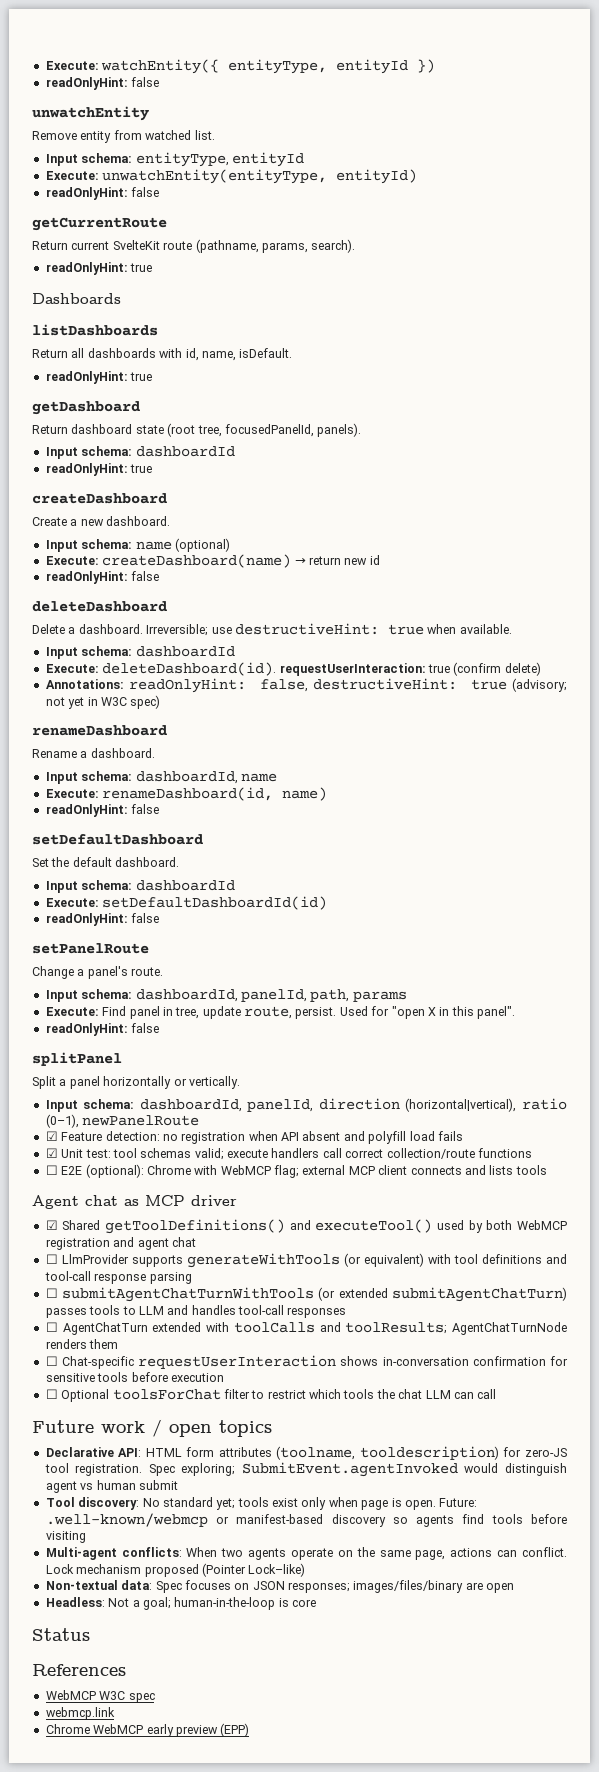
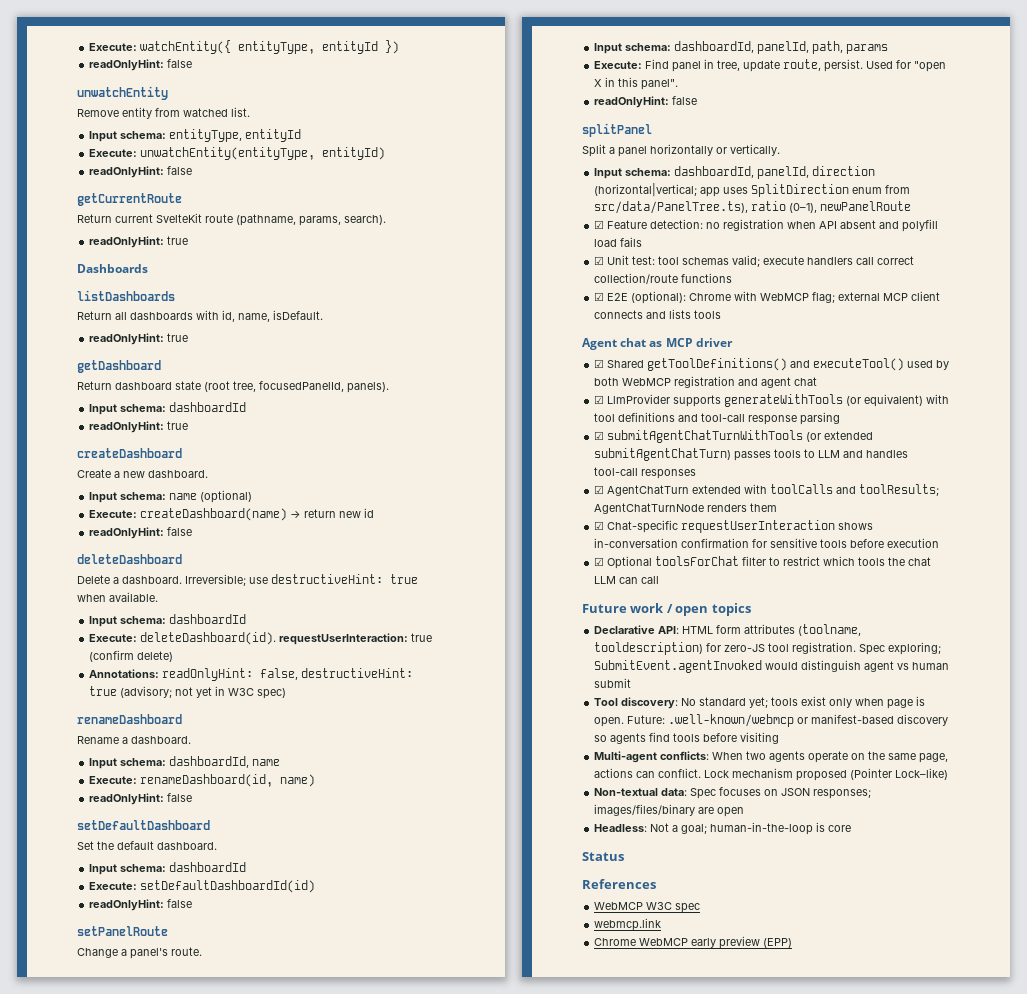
[405,1098,517,1112] (horizontal|vertical), -> [594,183,911,197] [594,201,749,214] (horizontal|vertical; app uses SplitDirection enum from src/data/PanelTree.ts),
[45,1165,58,1175] ☐ -> [594,292,605,301] ☑
[45,1254,58,1264] ☐ -> [594,395,605,404] ☑
[45,1288,58,1298] ☐ -> [594,431,605,440] ☑
[45,1322,58,1332] ☐ -> [594,485,605,494] ☑
[45,1356,58,1366] ☐ -> [594,521,605,530] ☑
[45,1389,58,1399] ☐ -> [594,557,605,566] ☑

